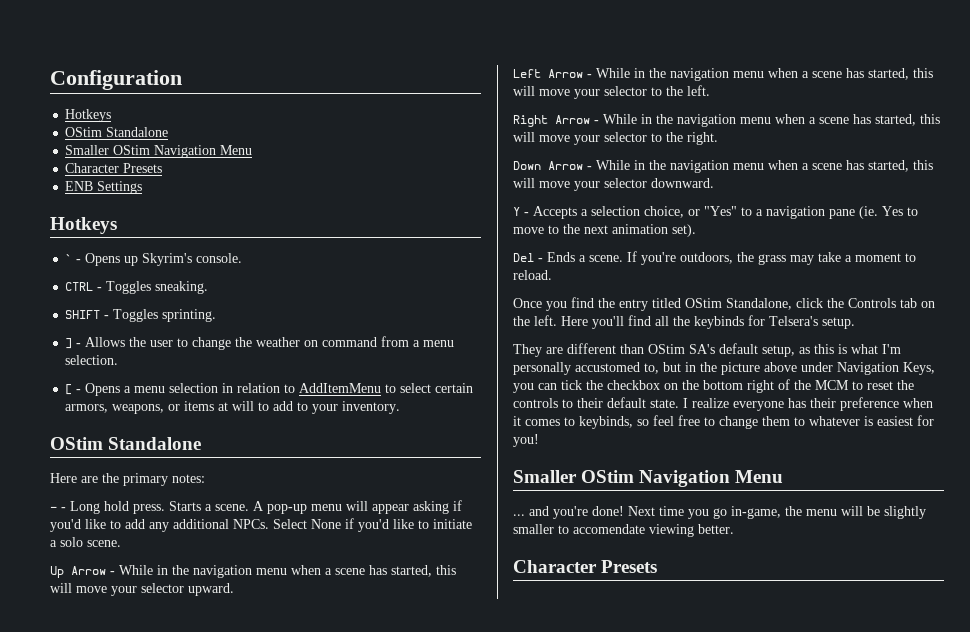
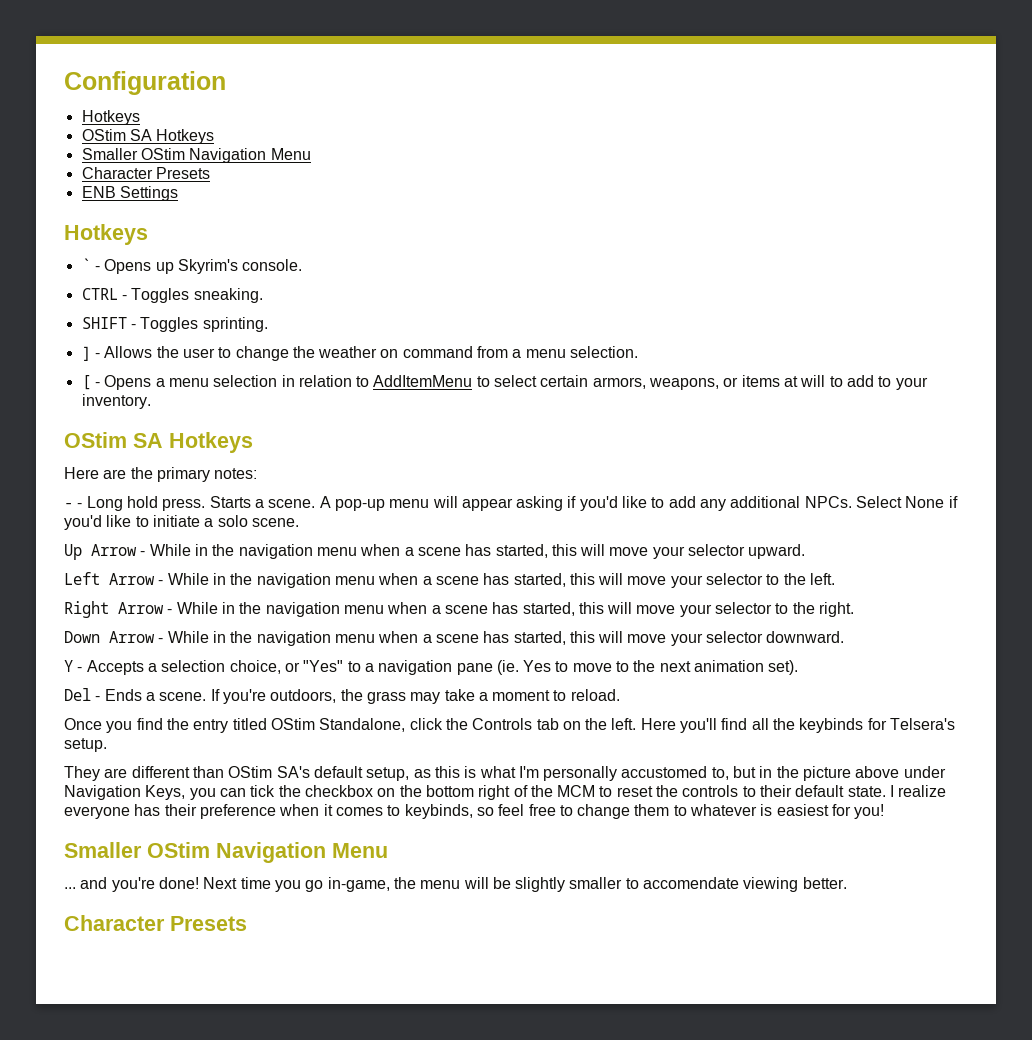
[106,127,169,137] Standalone -> [129,129,215,144] SA Hotkeys
[108,437,202,450] Standalone -> [133,432,253,453] SA Hotkeys

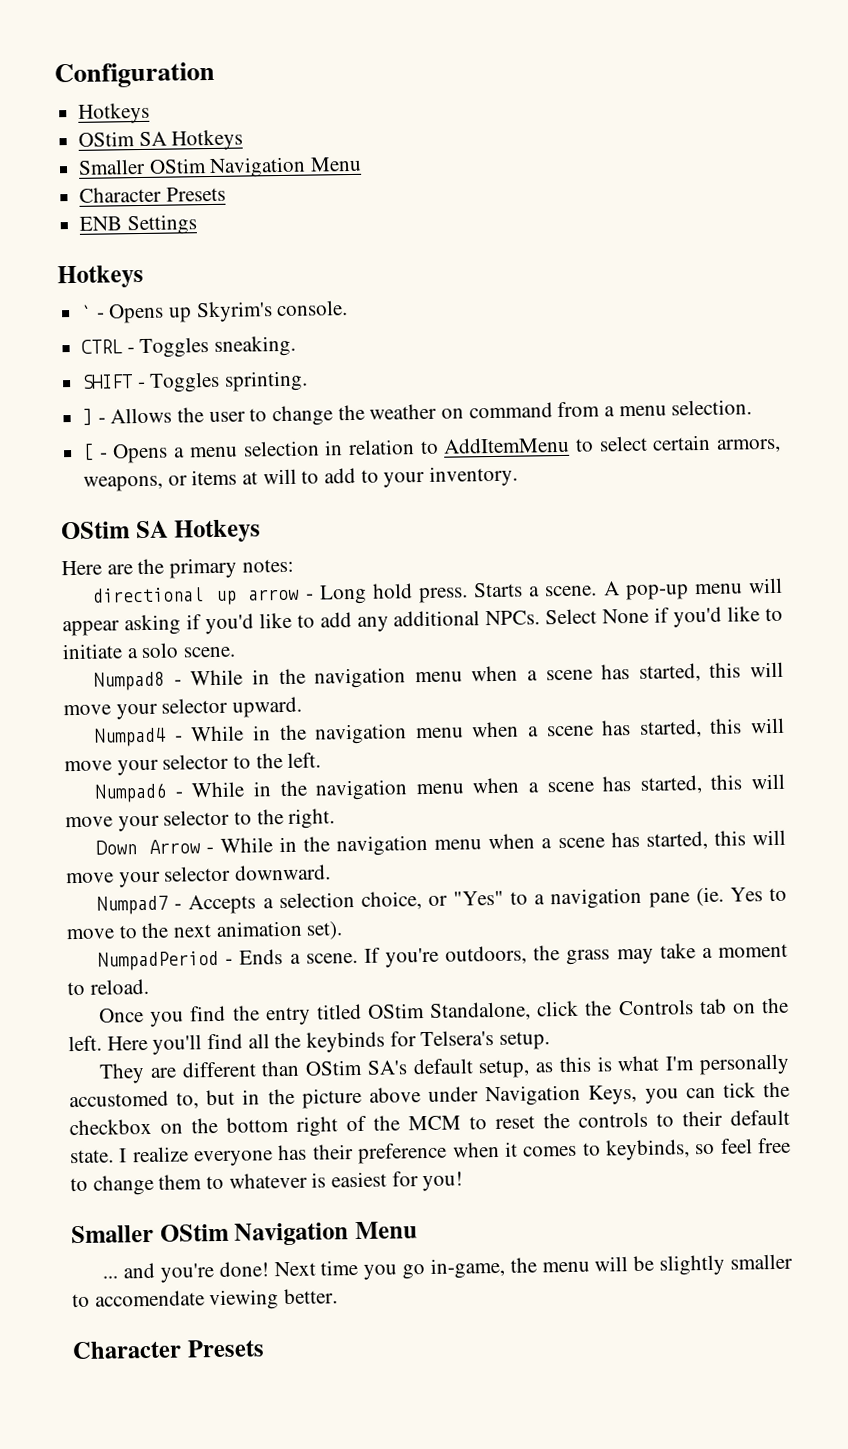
[64,503,73,508] - -> [93,587,301,605] directional up arrow
[64,544,137,560] Up Arrow -> [94,671,166,691] Numpad8
[64,572,155,585] Left Arrow -> [95,727,167,747] Numpad4
[64,601,164,618] Right Arrow -> [95,782,168,803] Numpad6
[64,660,73,672] Y -> [97,895,169,915] Numpad7
[64,688,91,701] Del -> [98,950,220,971] NumpadPeriod

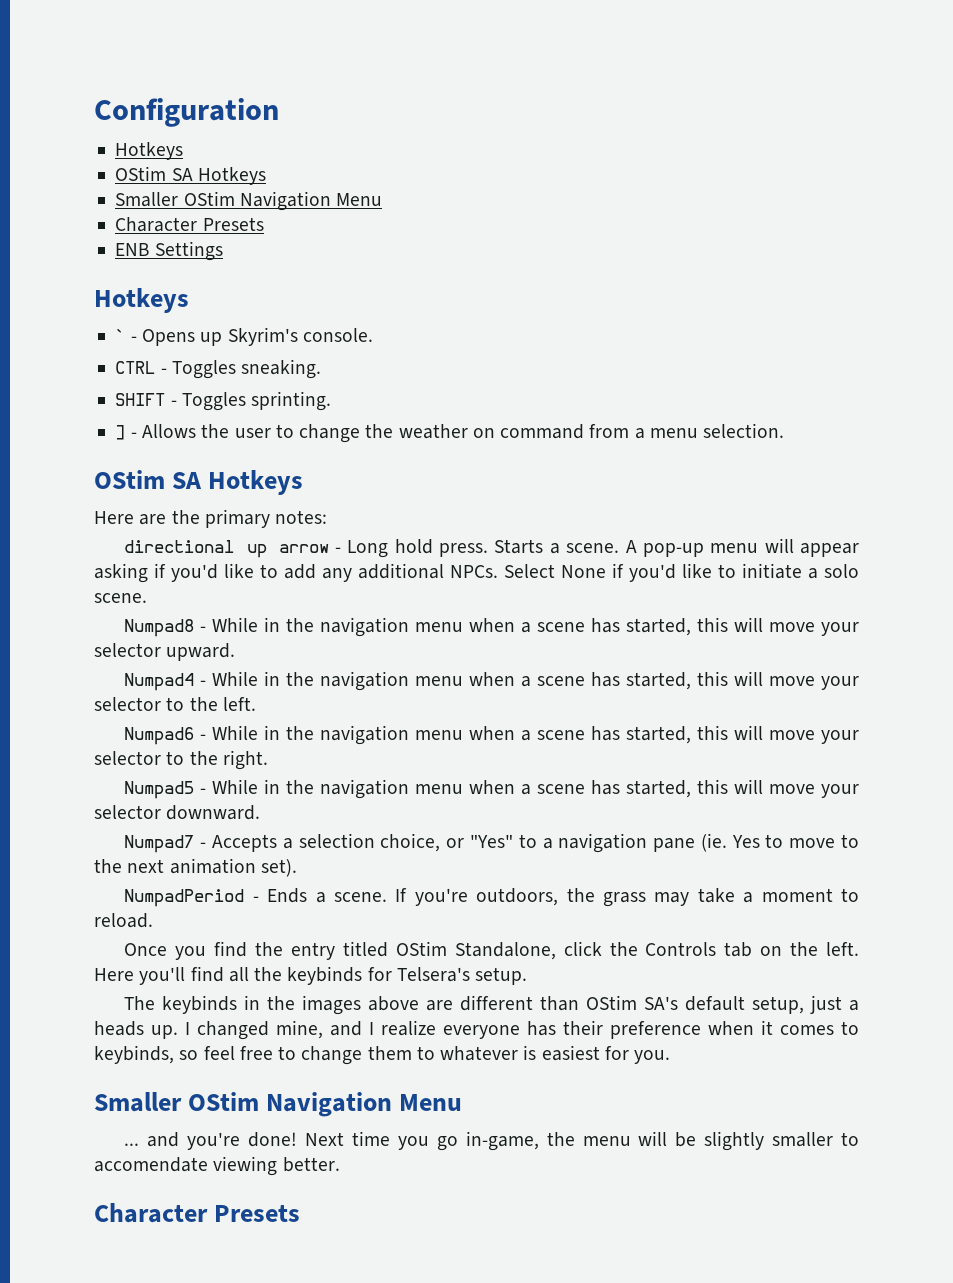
[82,434,782,464] [83,465,519,492] // [ - Opens a menu selection in relation to AddItemMenu to select certain armors, weapons, or items at will to add to your inventory. -> (785, 430) none
[96,839,201,855] Down Arrow -> [124,781,195,799] Numpad5
[99,1063,146,1084] They -> [124,995,420,1015] The keybinds in the images above
[535,1053,790,1076] [69,1081,791,1109] [69,1109,790,1137] [70,1149,114,1164] as this is what I'm personally accustomed to, but in the picture above under Navigation Keys, you can tick the checkbox on the bottom right of the MCM to reset the controls to their default state. -> [810,995,859,1014] [94,1020,362,1040] just a heads up. I changed mine, and
[422,1171,464,1192] you! -> [634,1050,671,1064] you.

